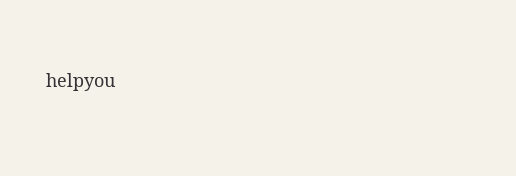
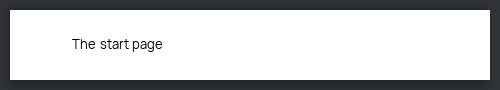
[46,73,116,91] helpyou -> [72,39,164,52] The start page

